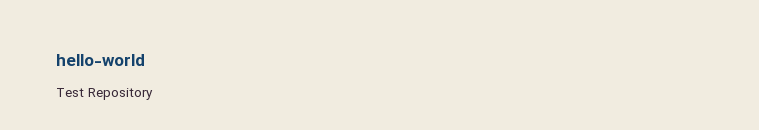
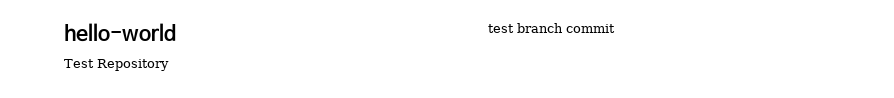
(153, 94) none -> [488,23,615,33] // test branch commit

